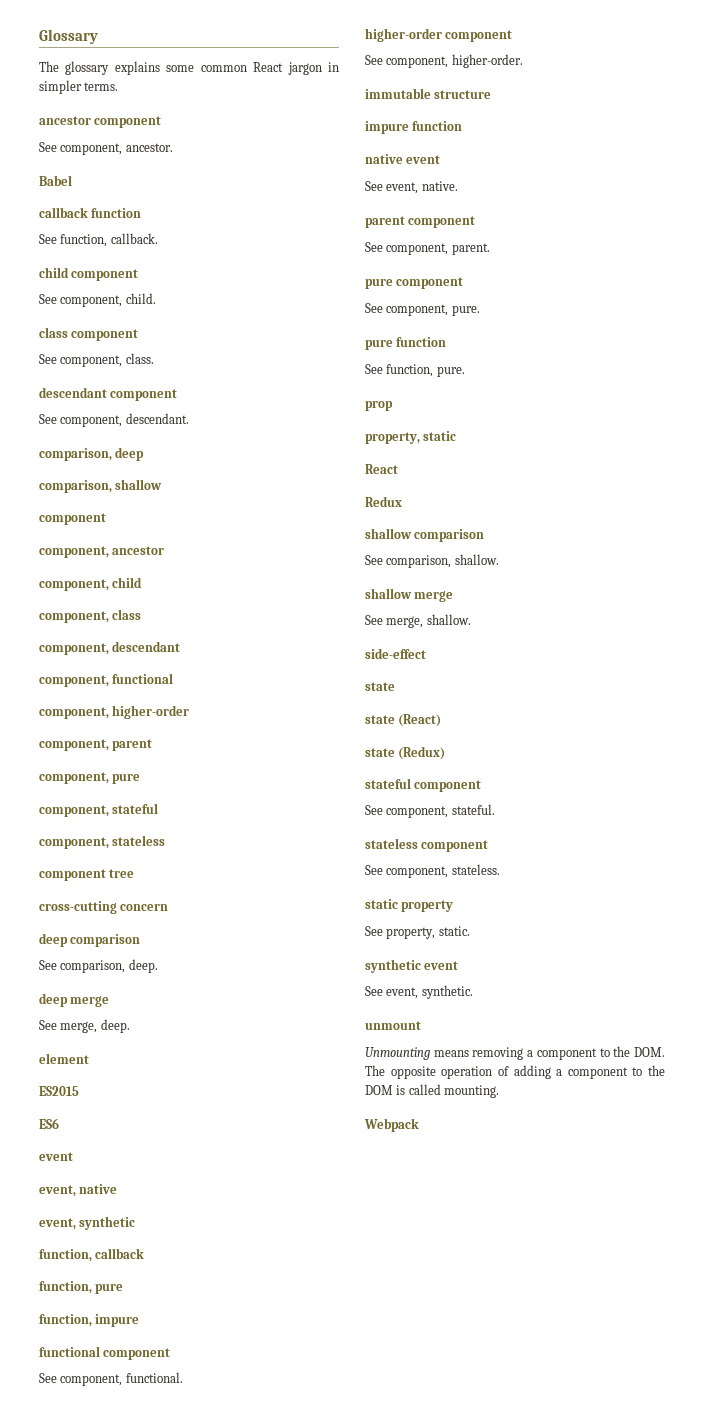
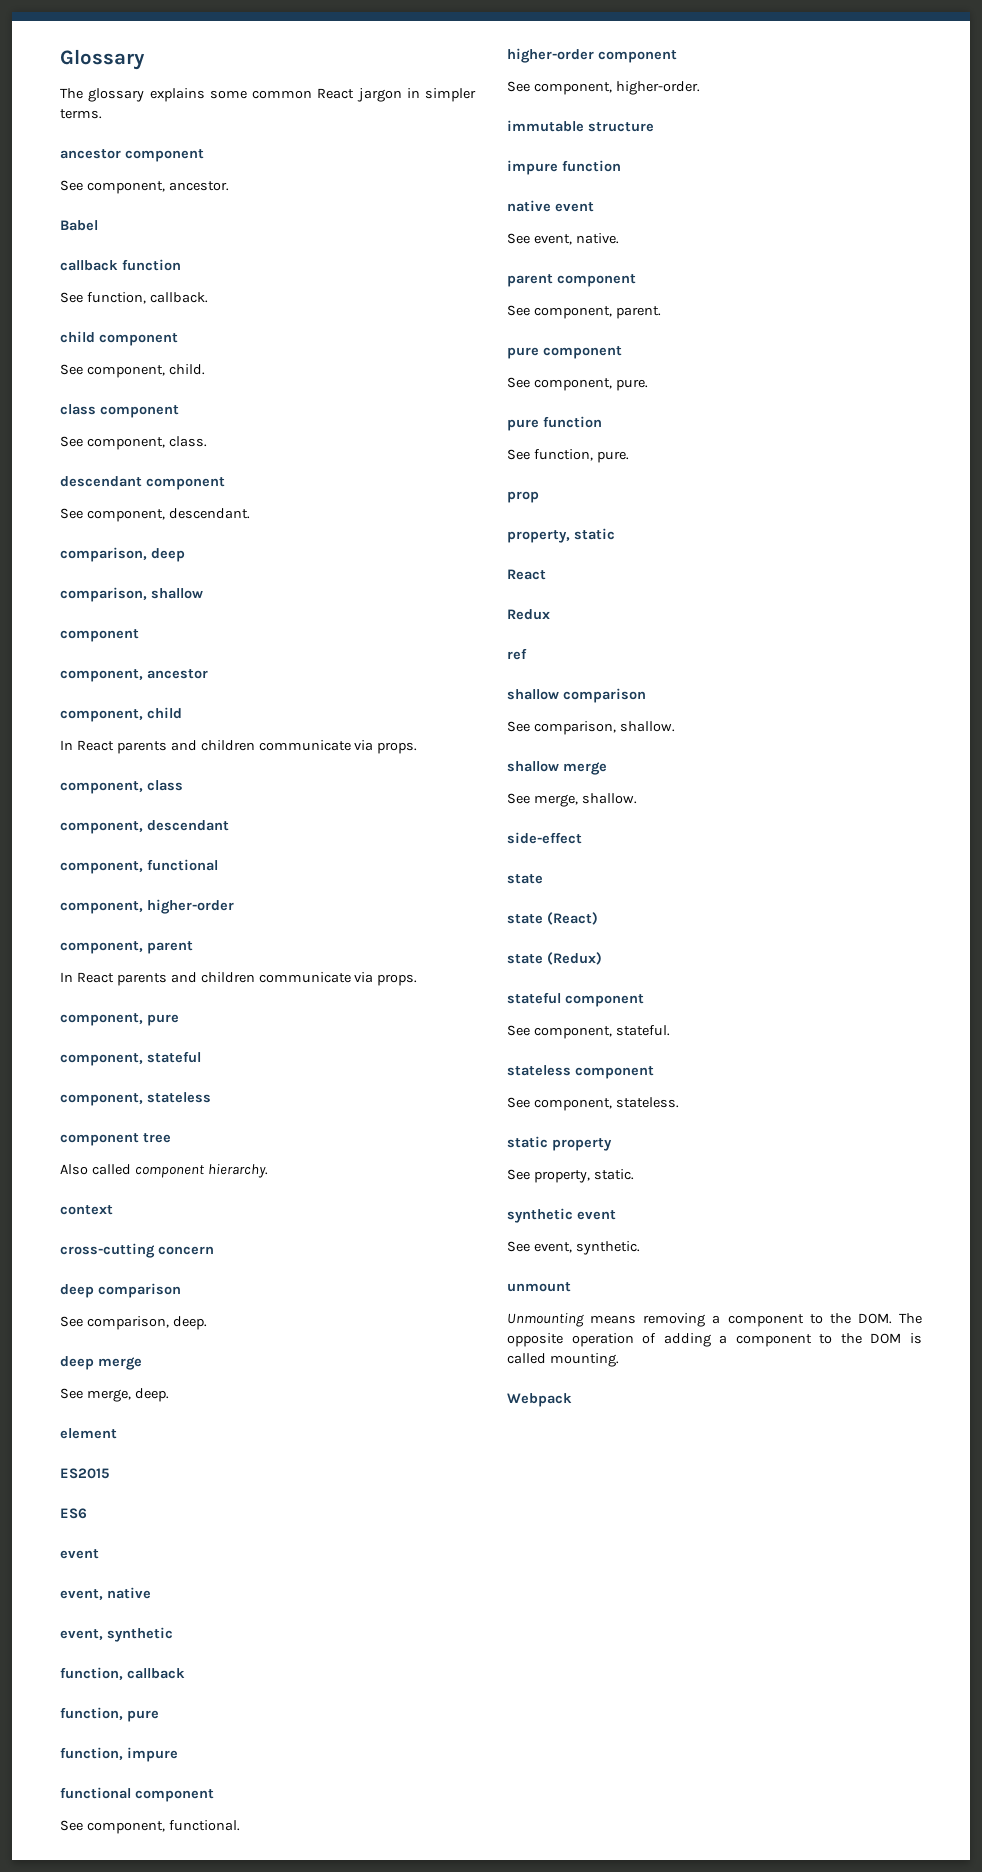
(143, 582) none -> [60,740,418,754] // In React parents and children communicate via props.
(153, 745) none -> [60,972,418,986] // In React parents and children communicate via props.
(135, 873) none -> [60,1164,268,1178] [60,1205,113,1215] // Also called component hierarchy. // context
(402, 501) none -> [507,648,527,660] // ref

